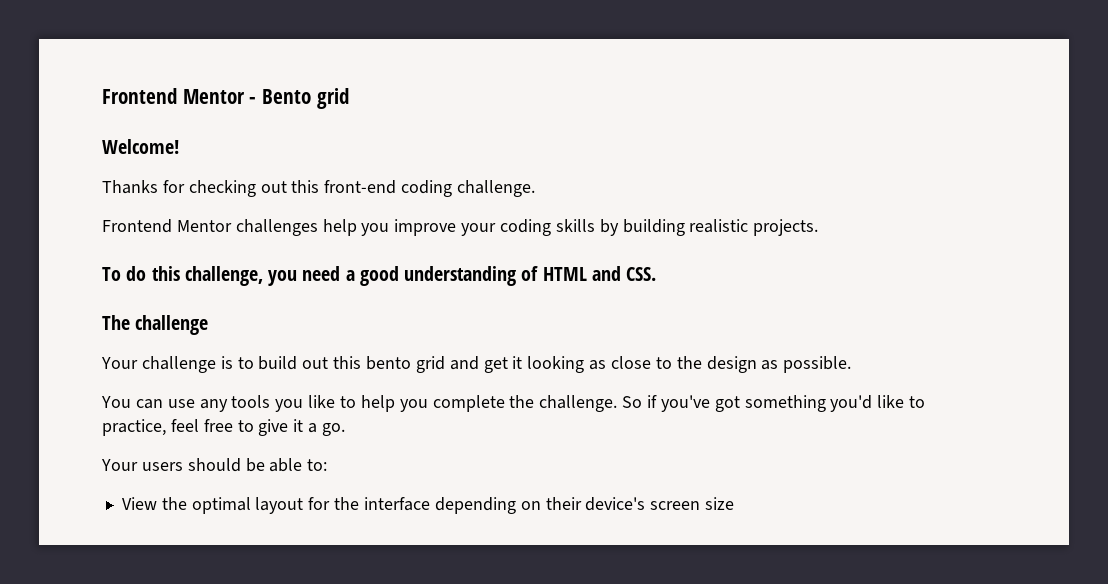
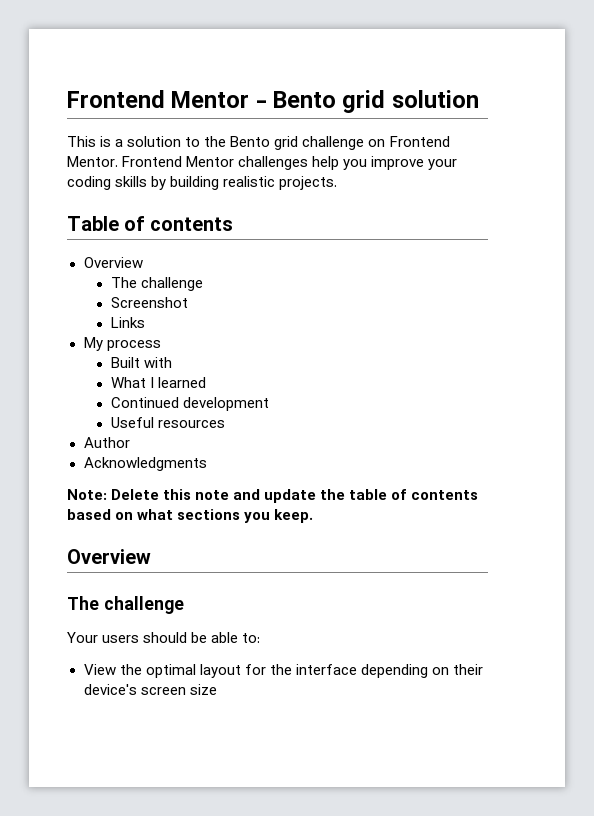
[102,139,179,154] [102,180,536,197] // Welcome! // Thanks for checking out this front-end coding challenge. // -> [391,90,479,108] [67,136,450,150] [67,156,118,167] solution // This is a solution to the Bento grid challenge on Frontend Mentor.
[102,266,657,286] [102,315,209,335] [101,356,852,373] [101,395,926,412] [102,419,346,436] To do this challenge, you need a good understanding of HTML and CSS. // The challenge // Your challenge is to build out this bento grid and get it looking as close to the design as possible. // You can use any tools you like to help you complete the challenge. So if you've got something you'd like to practice, feel free to give it a go. -> [67,216,233,231] [83,257,143,268] [110,277,203,291] [110,297,188,308] [110,317,145,328] [83,337,161,351] [110,357,172,368] [110,377,207,388] [110,397,269,411] [110,417,225,428] [83,437,130,448] [83,457,207,471] [67,489,479,503] [67,509,314,523] [67,549,151,564] [67,596,184,614] Table of contents // Overview // The challenge // Screenshot // Links // My process // Built with // What I learned // Continued development // Useful resources // Author // Acknowledgments // Note: Delete this note and update the table of contents based on what sections you keep. // Overview // The challenge

